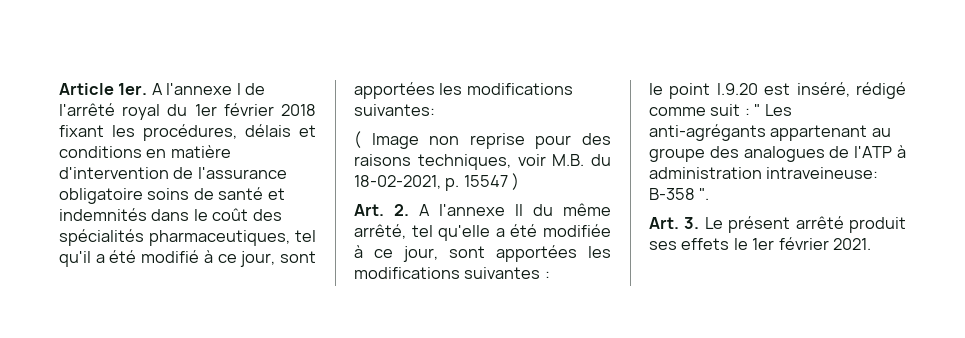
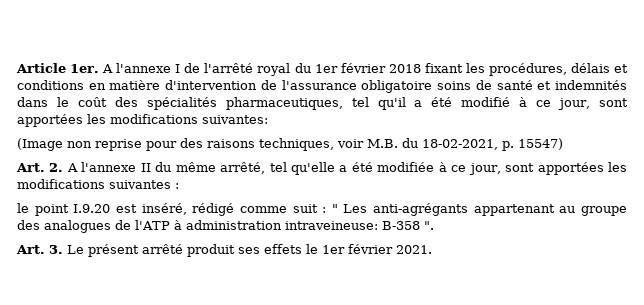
[354,131,419,149] ( Image -> [17,138,63,151] (Image
[463,173,520,190] 15547 ) -> [518,138,563,150] 15547)

